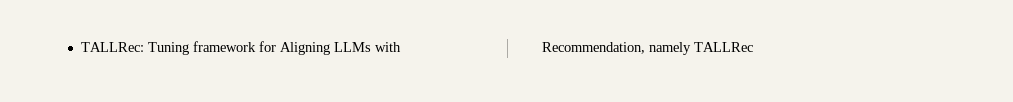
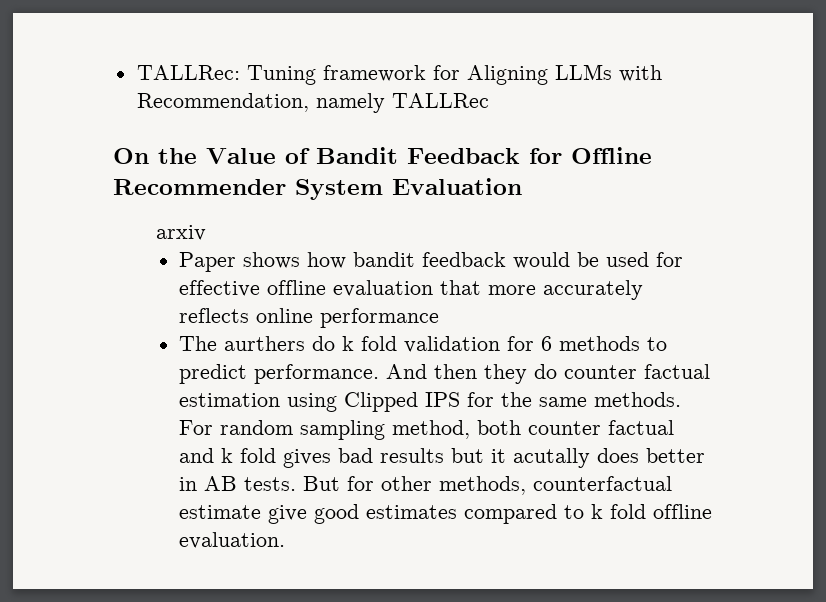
(753, 47) none -> [113,147,652,164] [113,178,522,200] [155,225,206,241] [179,252,684,272] [179,280,644,300] [179,308,440,328] [179,336,668,353] [179,364,711,384] [179,392,682,412] [179,420,675,440] [179,448,706,468] [179,476,673,495] [179,504,713,524] [179,532,286,549] // On the Value of Bandit Feedback for Offline Recommender System Evaluation // arxiv // Paper shows how bandit feedback would be used for effective offline evaluation that more accurately reflects online performance // The aurthers do k fold validation for 6 methods to predict performance. And then they do counter factual estimation using Clipped IPS for the same methods. For random sampling method, both counter factual and k fold gives bad results but it acutally does better in AB tests. But for other methods, counterfactual estimate give good estimates compared to k fold offline evaluation.

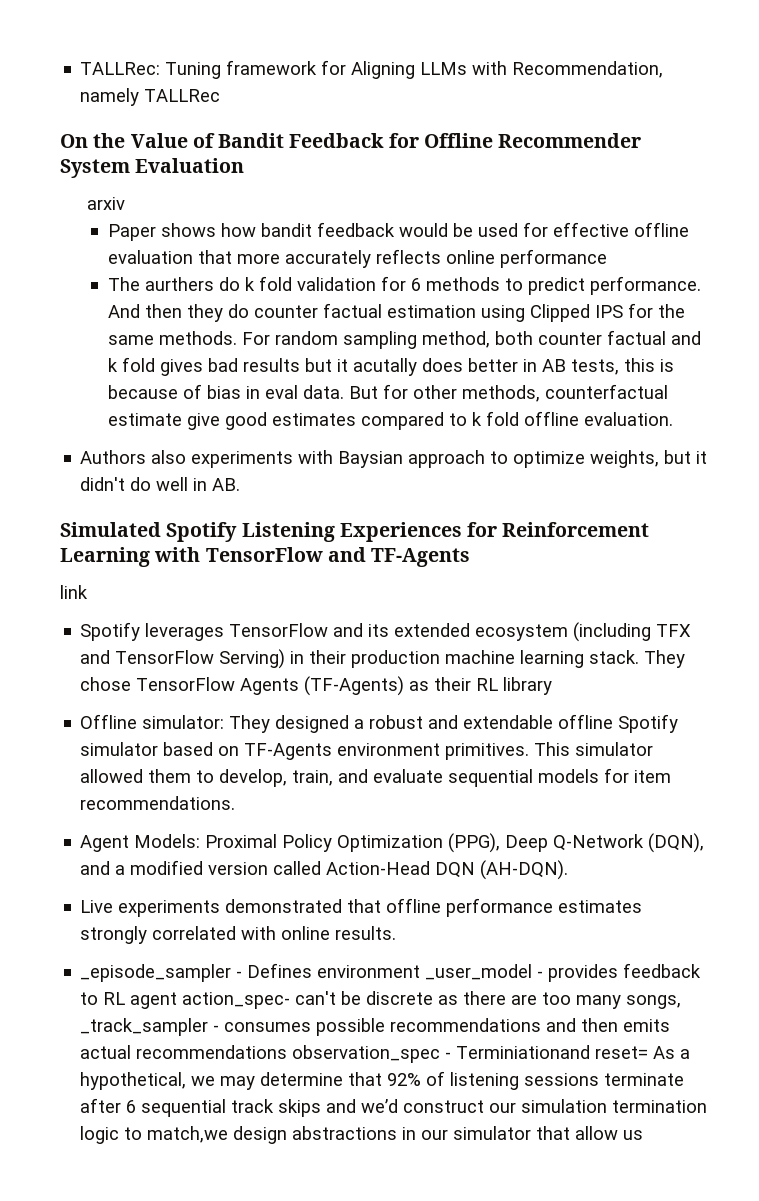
[244,477,297,491] tests. -> [570,358,674,375] [107,384,344,399] tests, this is because of bias in eval data.
(286, 540) none -> [80,450,708,468] [80,477,241,491] [60,522,650,542] [60,547,471,567] [60,585,88,599] [80,622,692,642] [80,649,686,669] [80,676,553,696] [80,714,679,733] [80,742,654,760] [80,768,672,787] [80,796,236,810] [80,833,705,853] [80,860,569,880] [80,898,643,917] [80,926,397,944] [80,963,702,982] [80,991,682,1009] [80,1018,671,1036] [80,1045,691,1063] [80,1071,685,1090] [80,1098,708,1117] [80,1126,644,1144] // Authors also experiments with Baysian approach to optimize weights, but it didn't do well in AB. // Simulated Spotify Listening Experiences for Reinforcement Learning with TensorFlow and TF-Agents // link // Spotify leverages TensorFlow and its extended ecosystem (including TFX and TensorFlow Serving) in their production machine learning stack. They chose TensorFlow Agents (TF-Agents) as their RL library // Offline simulator: They designed a robust and extendable offline Spotify simulator based on TF-Agents environment primitives. This simulator allowed them to develop, train, and evaluate sequential models for item recommendations. // Agent Models: Proximal Policy Optimization (PPG), Deep Q-Network (DQN), and a modified version called Action-Head DQN (AH-DQN). // Live experiments demonstrated that offline performance estimates strongly correlated with online results. // _episode_sampler - Defines environment _user_model - provides feedback to RL agent action_spec- can't be discrete as there are too many songs, _track_sampler - consumes possible recommendations and then emits actual recommendations observation_spec - Terminiationand reset= As a hypothetical, we may determine that 92% of listening sessions terminate after 6 sequential track skips and we’d construct our simulation termination logic to match,we design abstractions in our simulator that allow us

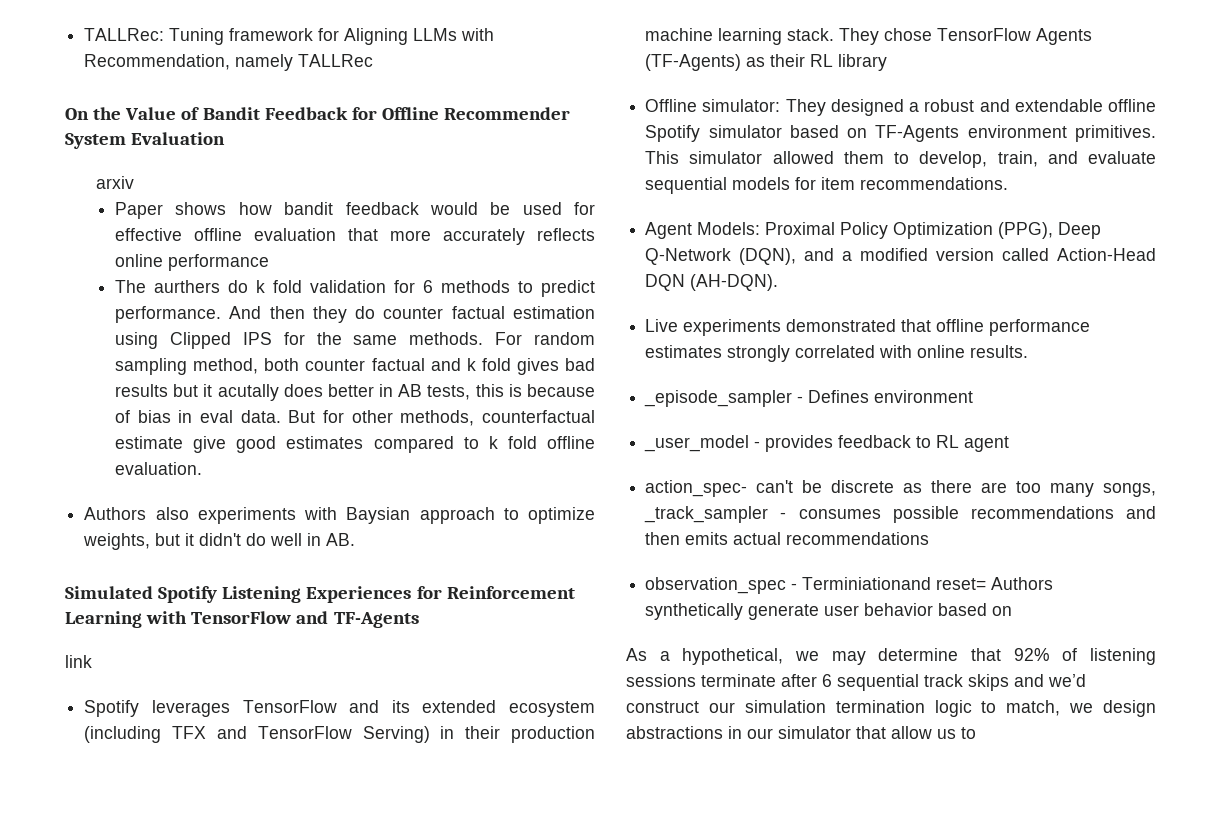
(421, 971) none -> (974, 396) //
(178, 1000) none -> (1010, 444) //
(288, 1052) none -> (930, 538) //
(649, 1052) none -> [991,577,1054,590] [645,603,1013,620] Authors synthetically generate user behavior based on //
[147,1126,229,1143] match,we -> [1006,700,1094,716] match, we
(644, 1135) none -> [961,727,976,739] to

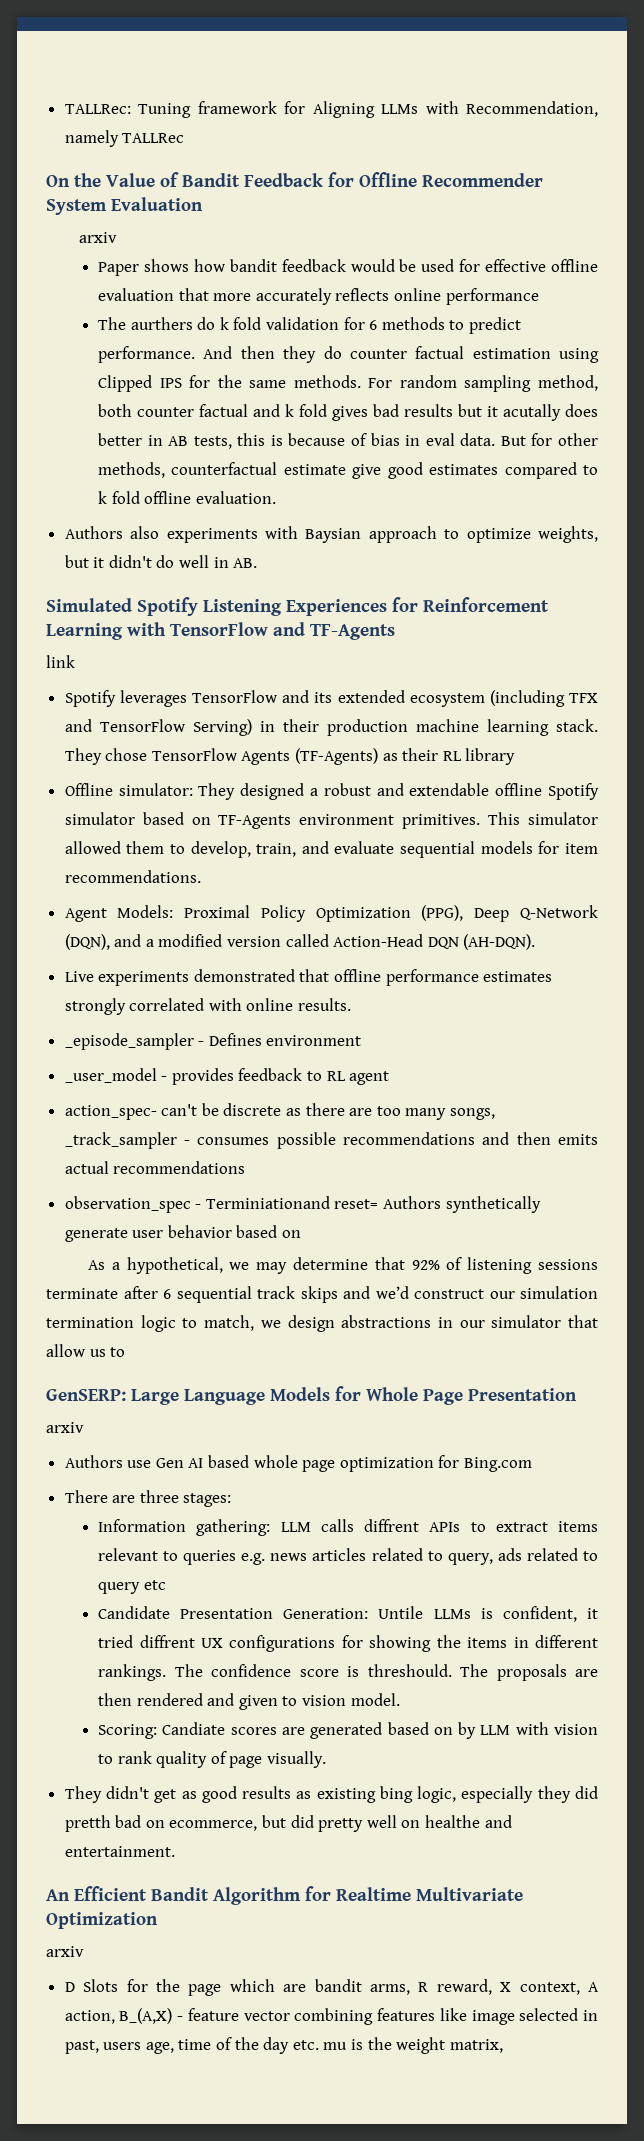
(976, 733) none -> [46,1386,577,1405] [46,1422,84,1433] [64,1455,533,1472] [64,1490,232,1507] [98,1519,598,1536] [98,1548,598,1565] [98,1580,166,1594] [98,1606,598,1622] [98,1635,598,1652] [98,1664,598,1681] [98,1693,400,1710] [98,1722,598,1739] [98,1751,327,1768] [64,1786,598,1803] [64,1815,512,1832] [64,1846,175,1857] [46,1886,523,1905] [46,1912,158,1929] [46,1946,84,1957] [64,1979,599,1996] [64,2008,598,2025] [64,2037,503,2054] // GenSERP: Large Language Models for Whole Page Presentation // arxiv // Authors use Gen AI based whole page optimization for Bing.com // There are three stages: // Information gathering: LLM calls diffrent APIs to extract items relevant to queries e.g. news articles related to query, ads related to query etc // Candidate Presentation Generation: Untile LLMs is confident, it tried diffrent UX configurations for showing the items in different rankings. The confidence score is threshould. The proposals are then rendered and given to vision model. // Scoring: Candiate scores are generated based on by LLM with vision to rank quality of page visually. // They didn't get as good results as existing bing logic, especially they did pretth bad on ecommerce, but did pretty well on healthe and entertainment. // An Efficient Bandit Algorithm for Realtime Multivariate Optimization // arxiv // D Slots for the page which are bandit arms, R reward, X context, A action, B_(A,X) - feature vector combining features like image selected in past, users age, time of the day etc. mu is the weight matrix,

